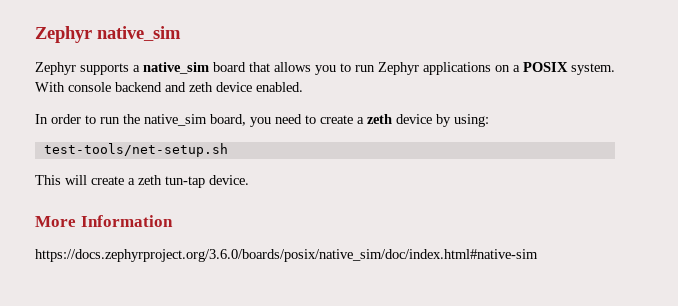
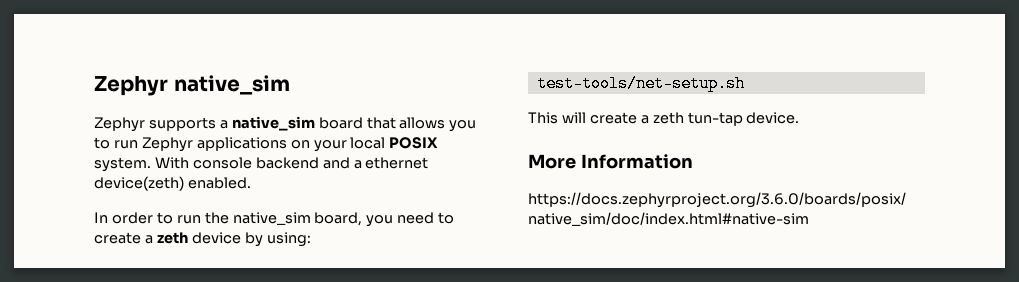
[513,65,520,72] a -> [313,137,386,152] your local
[189,82,252,92] zeth device -> [353,157,429,169] [94,176,184,191] a ethernet device(zeth)

